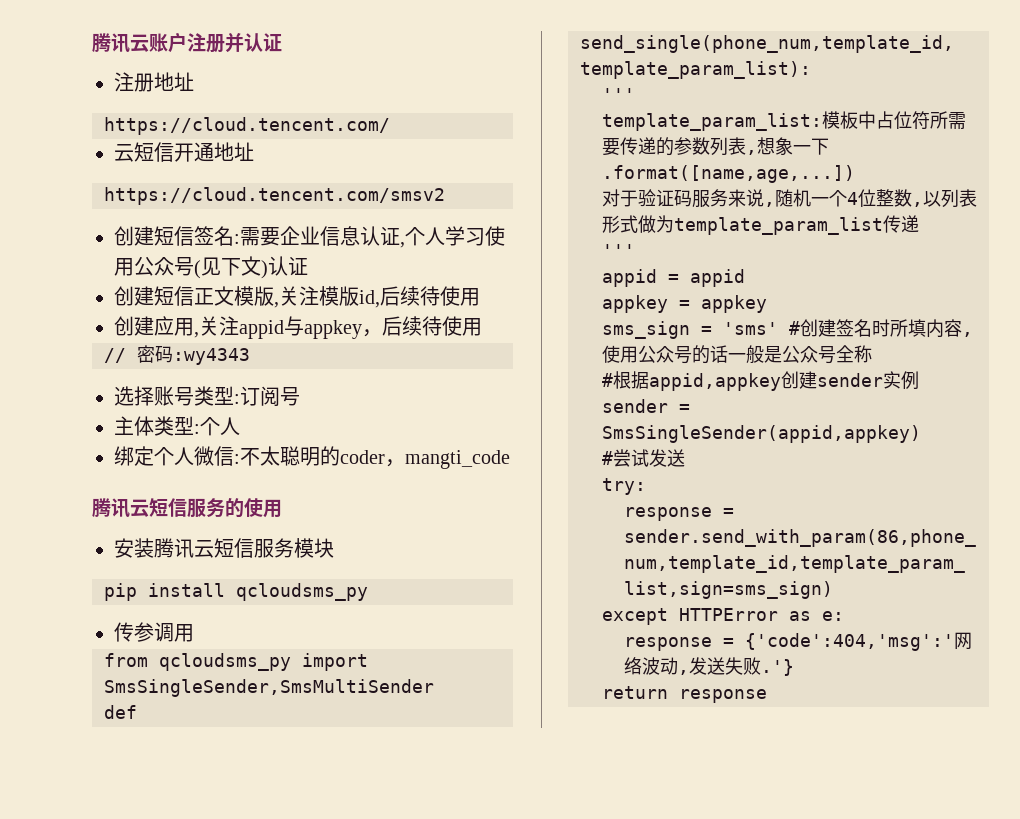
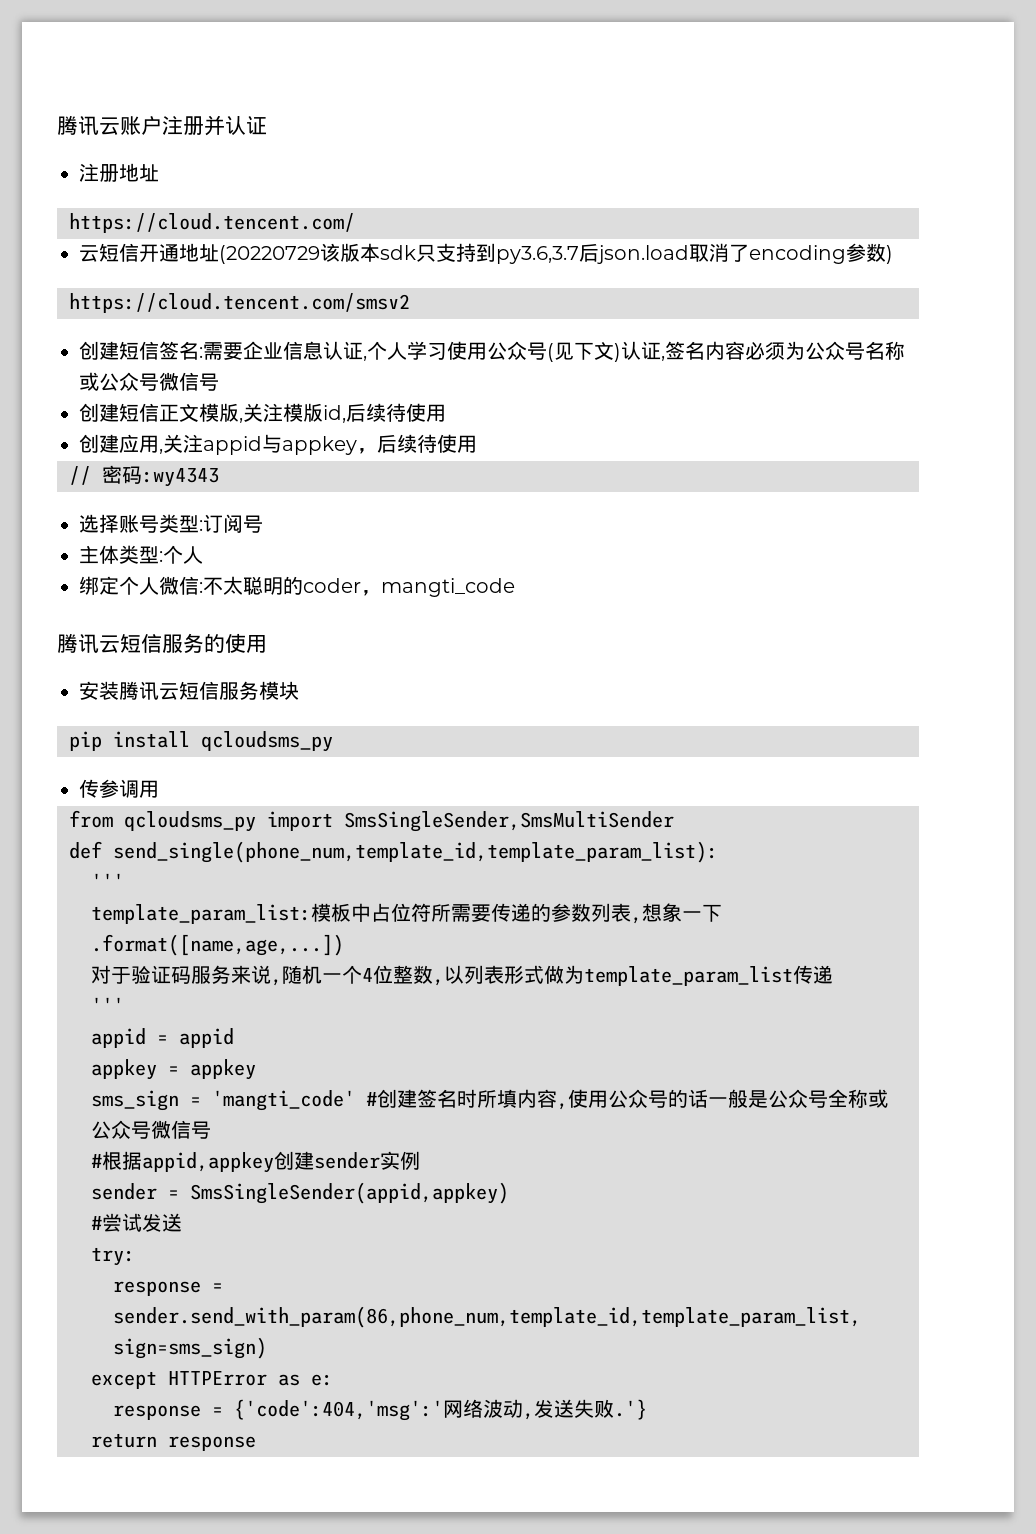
(254, 151) none -> [219,243,893,264] (20220729该版本sdk只支持到py3.6,3.7后json.load取消了encoding参数)
(308, 266) none -> [661,341,905,361] [79,372,219,391] ,签名内容必须为公众号名称或公众号微信号
[723,322,778,335] 'sms' -> [212,1090,355,1111] 'mangti_code'
(872, 354) none -> [868,1089,888,1108] [91,1120,211,1139] 或公众号微信号

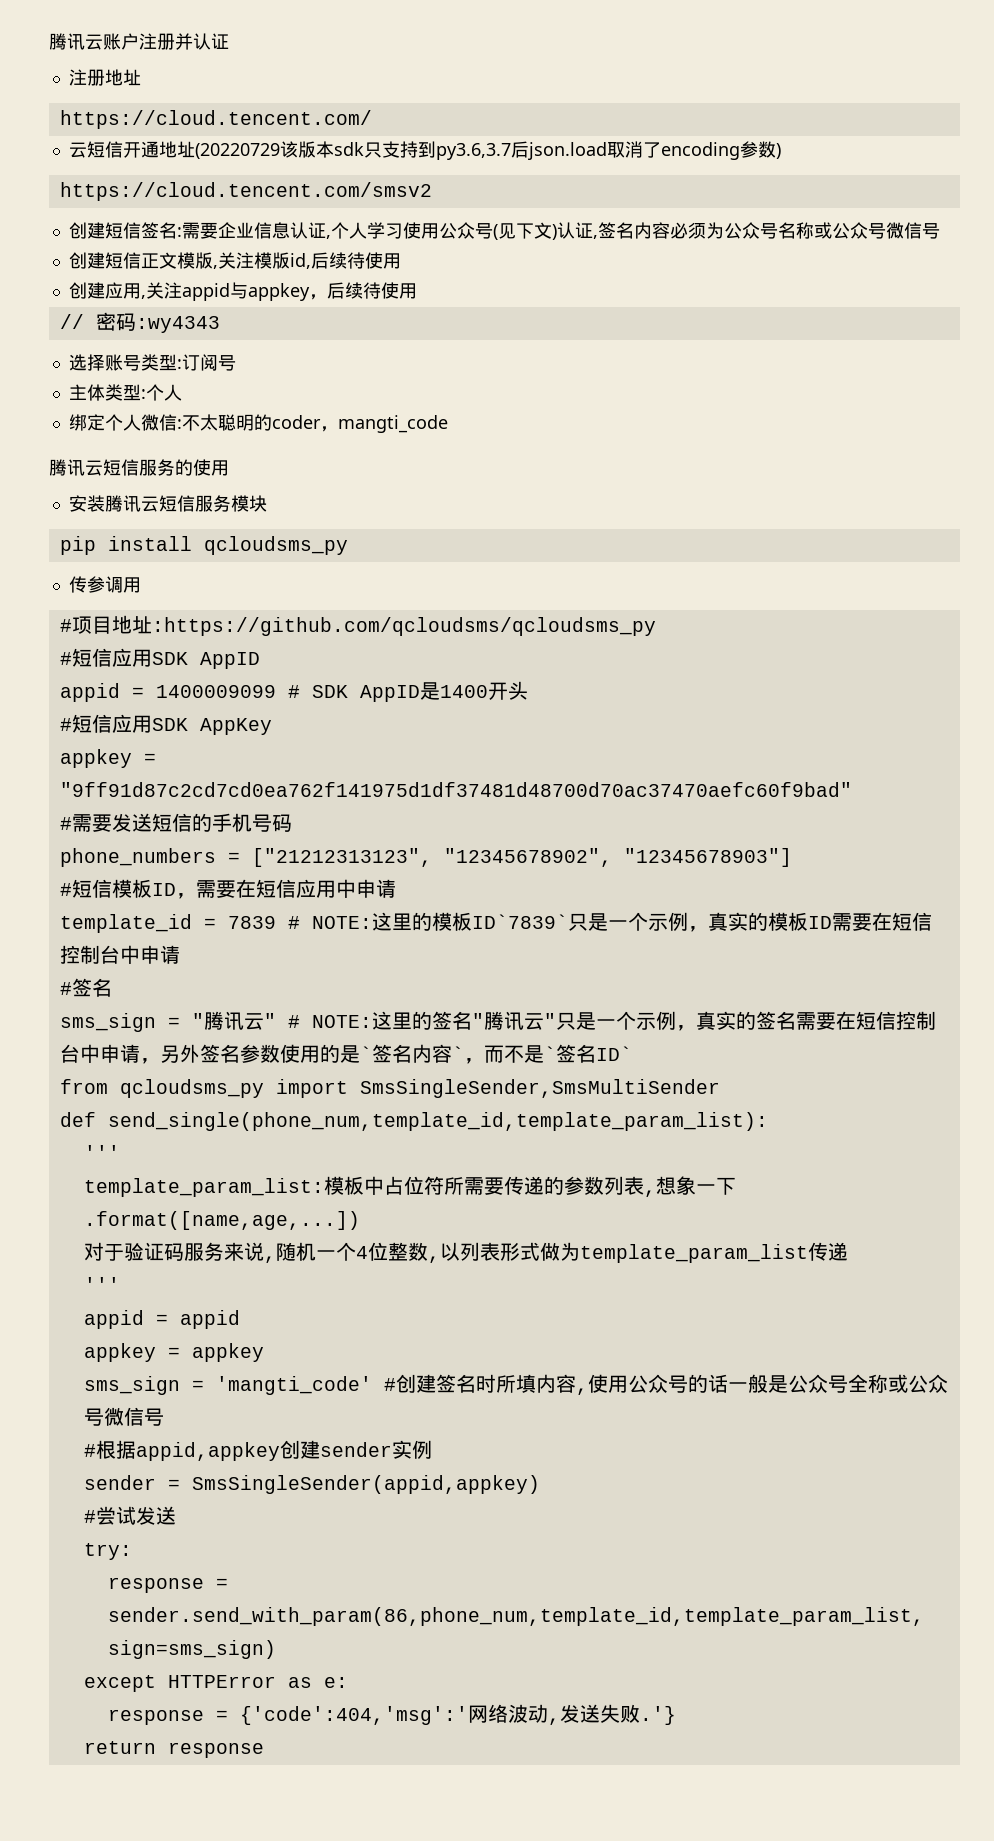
(159, 789) none -> [59,615,656,636] [59,648,260,669] [59,681,528,702] [59,714,272,735] [59,749,156,768] [59,782,852,797] [59,813,292,832] [59,848,792,867] [59,879,396,899] [59,912,932,933] [59,945,180,964] [59,978,112,997] [59,1011,936,1032] [59,1044,632,1064] // #项目地址:https://github.com/qcloudsms/qcloudsms_py // #短信应用SDK AppID // appid = 1400009099 # SDK AppID是1400开头 // #短信应用SDK AppKey // appkey = "9ff91d87c2cd7cd0ea762f141975d1df37481d48700d70ac37470aefc60f9bad" // #需要发送短信的手机号码 // phone_numbers = ["21212313123", "12345678902", "12345678903"] // #短信模板ID，需要在短信应用中申请 // template_id = 7839 # NOTE:这里的模板ID`7839`只是一个示例，真实的模板ID需要在短信控制台中申请 // #签名 // sms_sign = "腾讯云" # NOTE:这里的签名"腾讯云"只是一个示例，真实的签名需要在短信控制台中申请，另外签名参数使用的是`签名内容`，而不是`签名ID`

